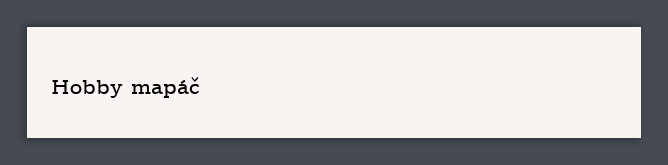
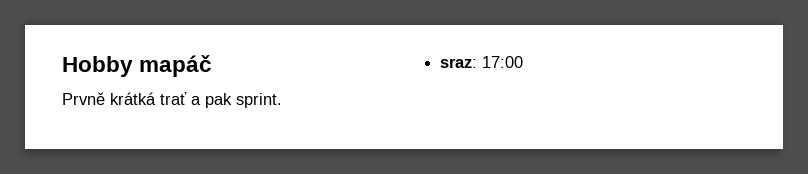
(200, 87) none -> [62,92,282,108] [440,56,524,68] // Prvně krátká trať a pak sprint. // sraz: 17:00

